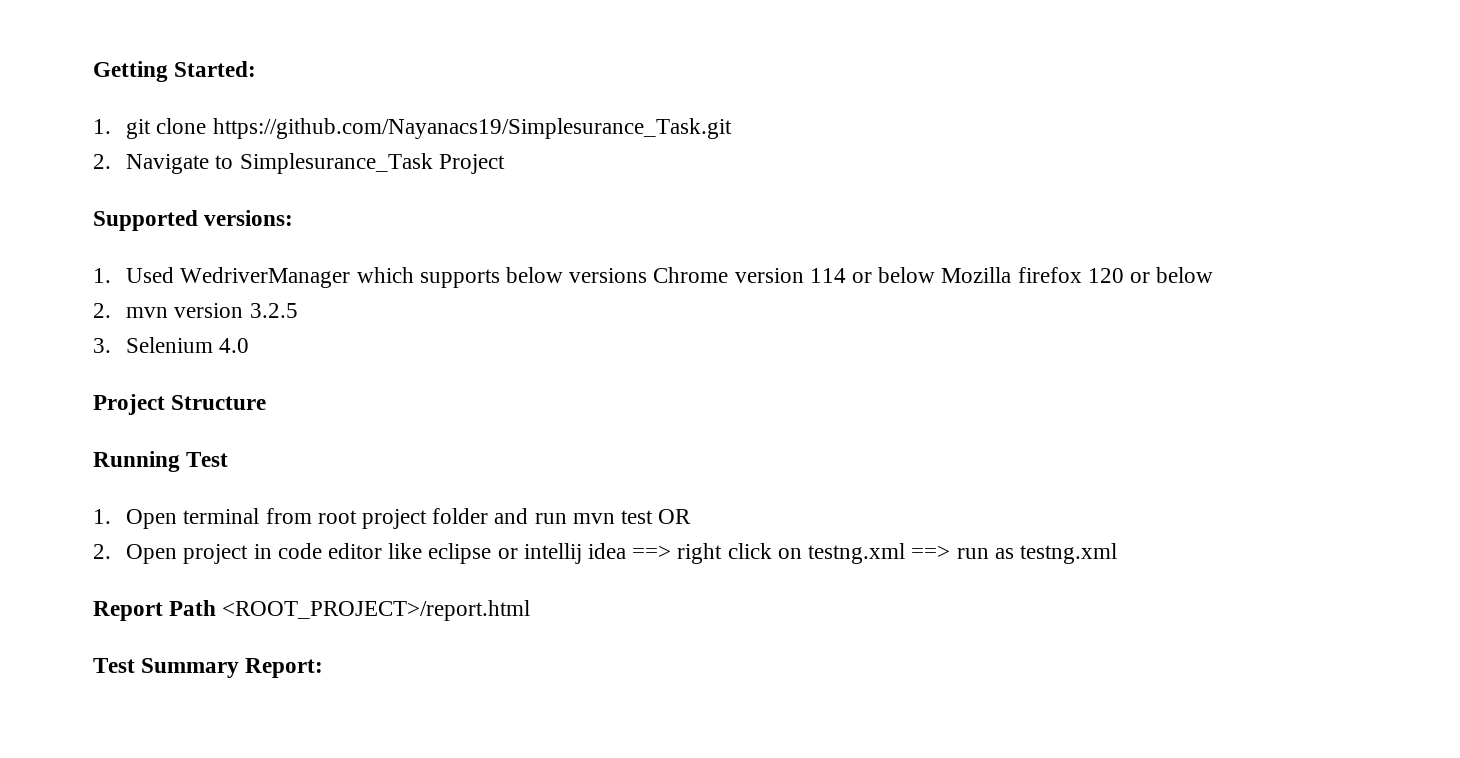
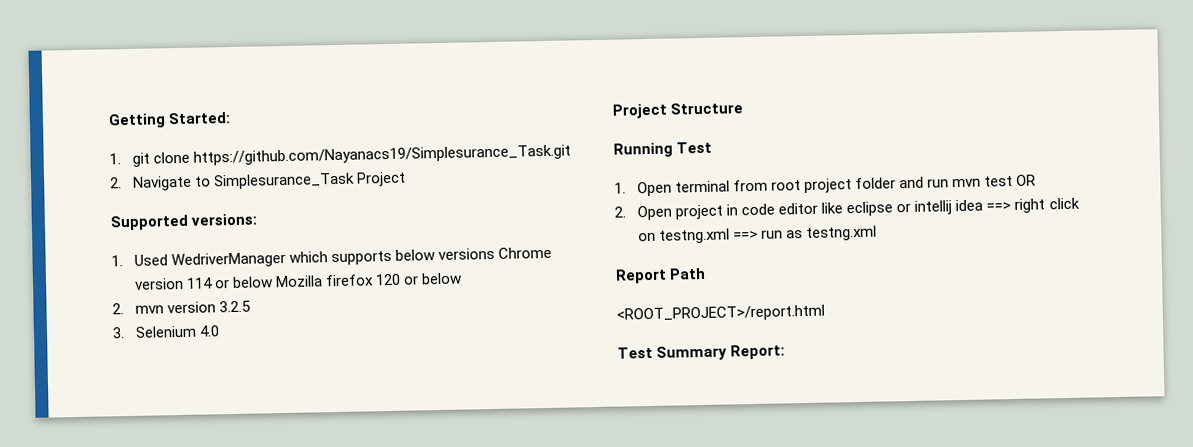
(217, 608) none -> (707, 273) //

